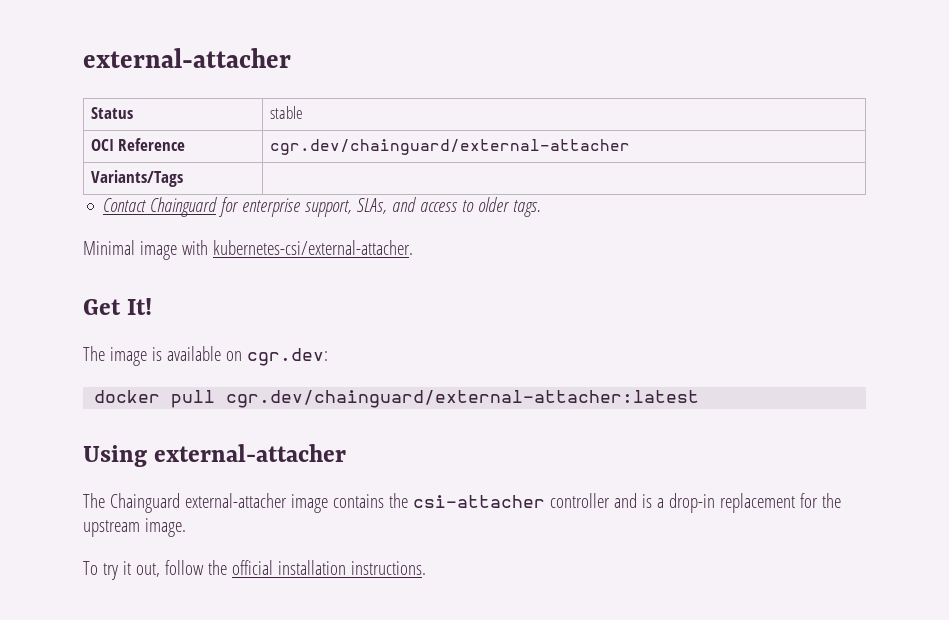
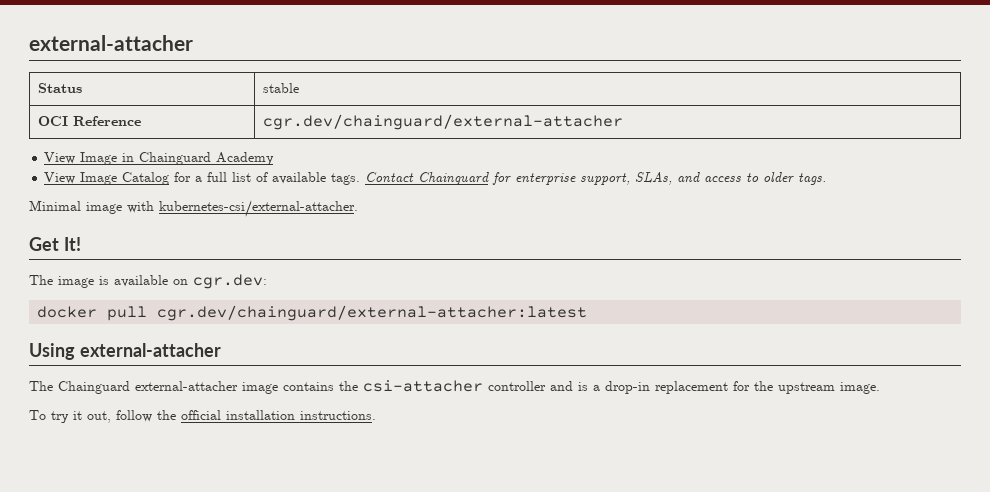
[90,170,183,187] // Variants/Tags | // -> [44,152,275,165] [44,172,361,185] // View Image in Chainguard Academy // View Image Catalog for a full list of available tags.

